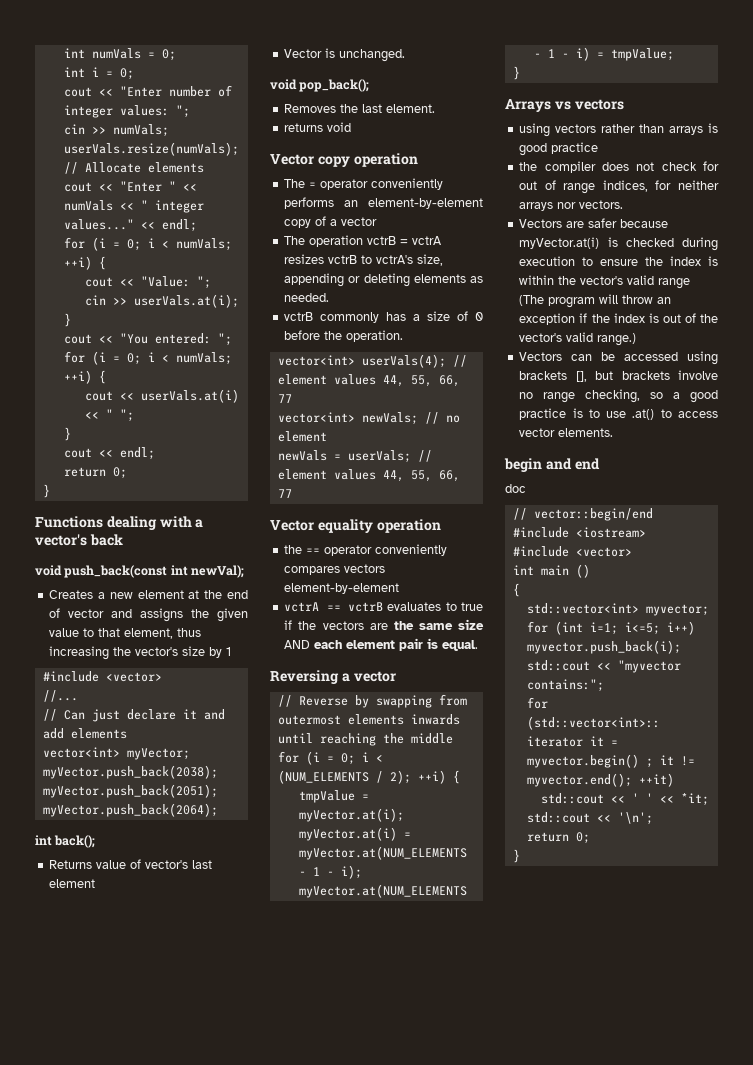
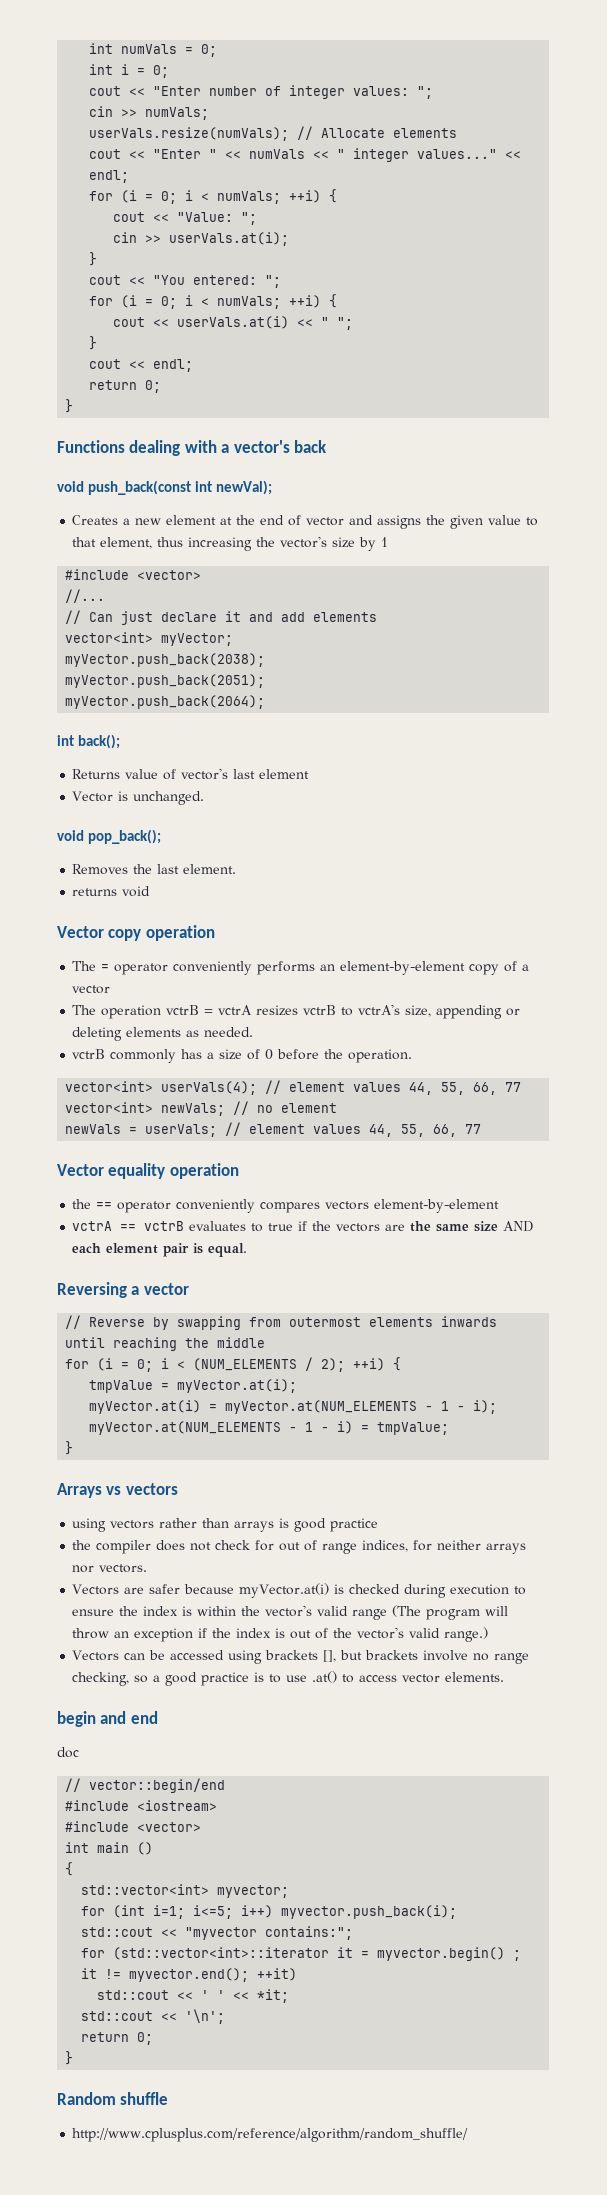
(520, 856) none -> [57,2092,169,2105] [72,2128,469,2142] // Random shuffle // http://www.cplusplus.com/reference/algorithm/random_shuffle/

